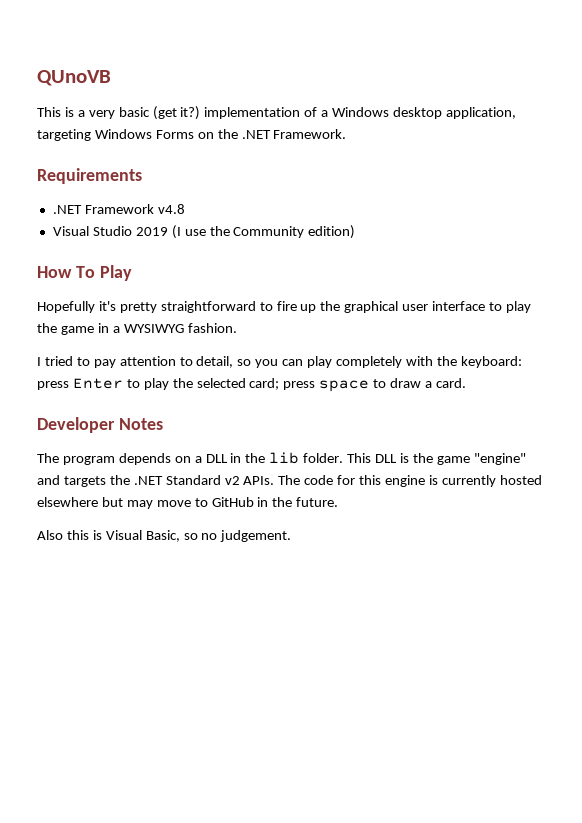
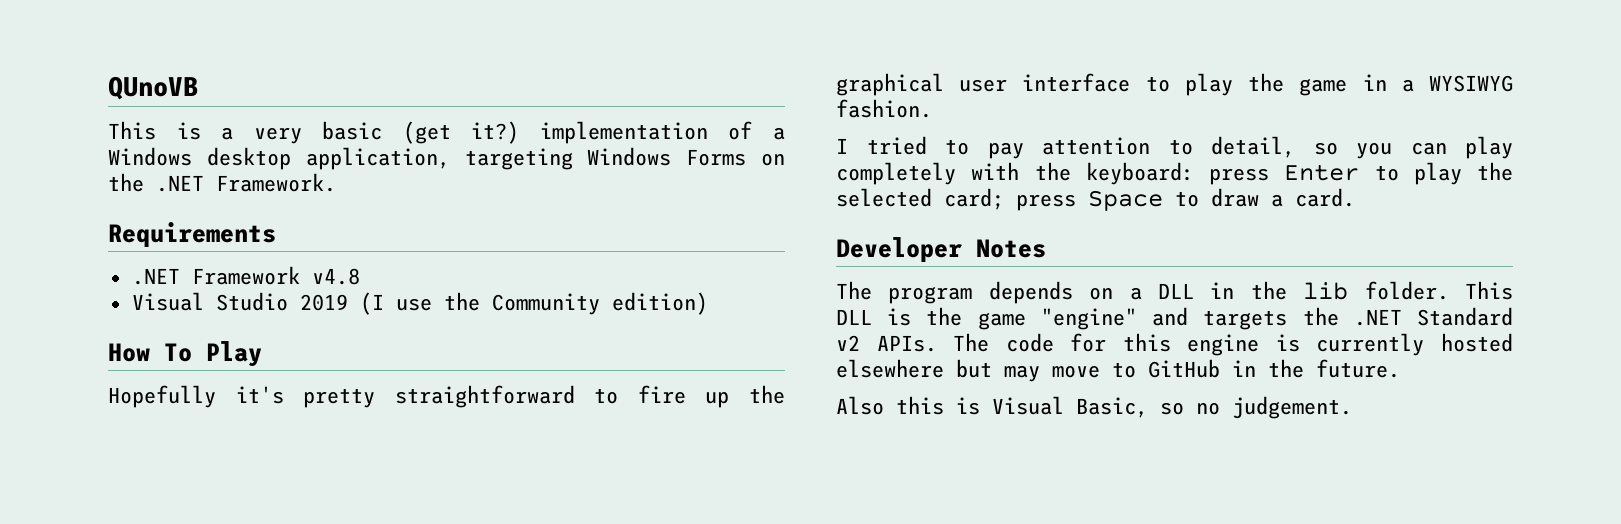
[319,380,370,392] space -> [1088,190,1163,211] Space

